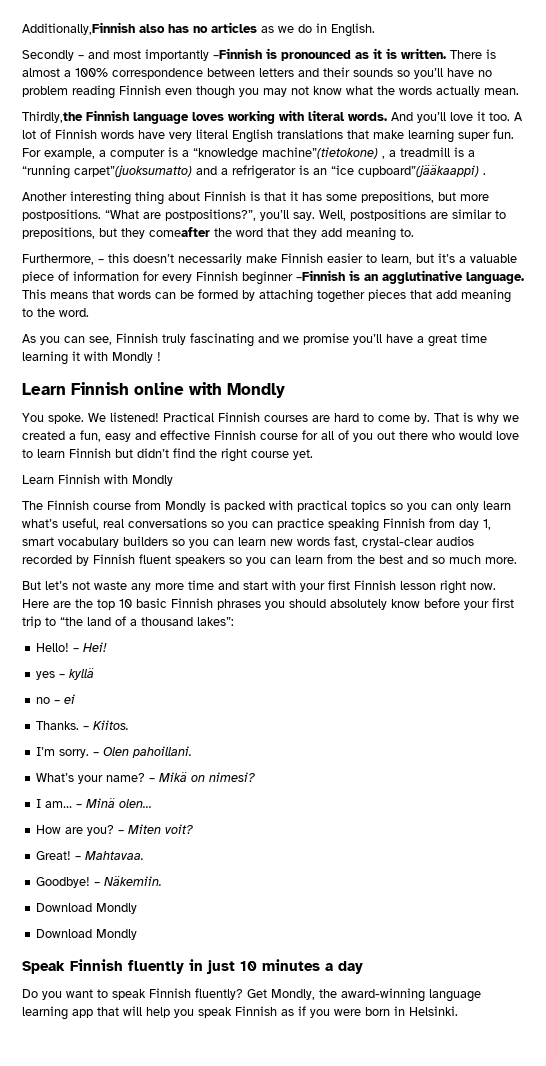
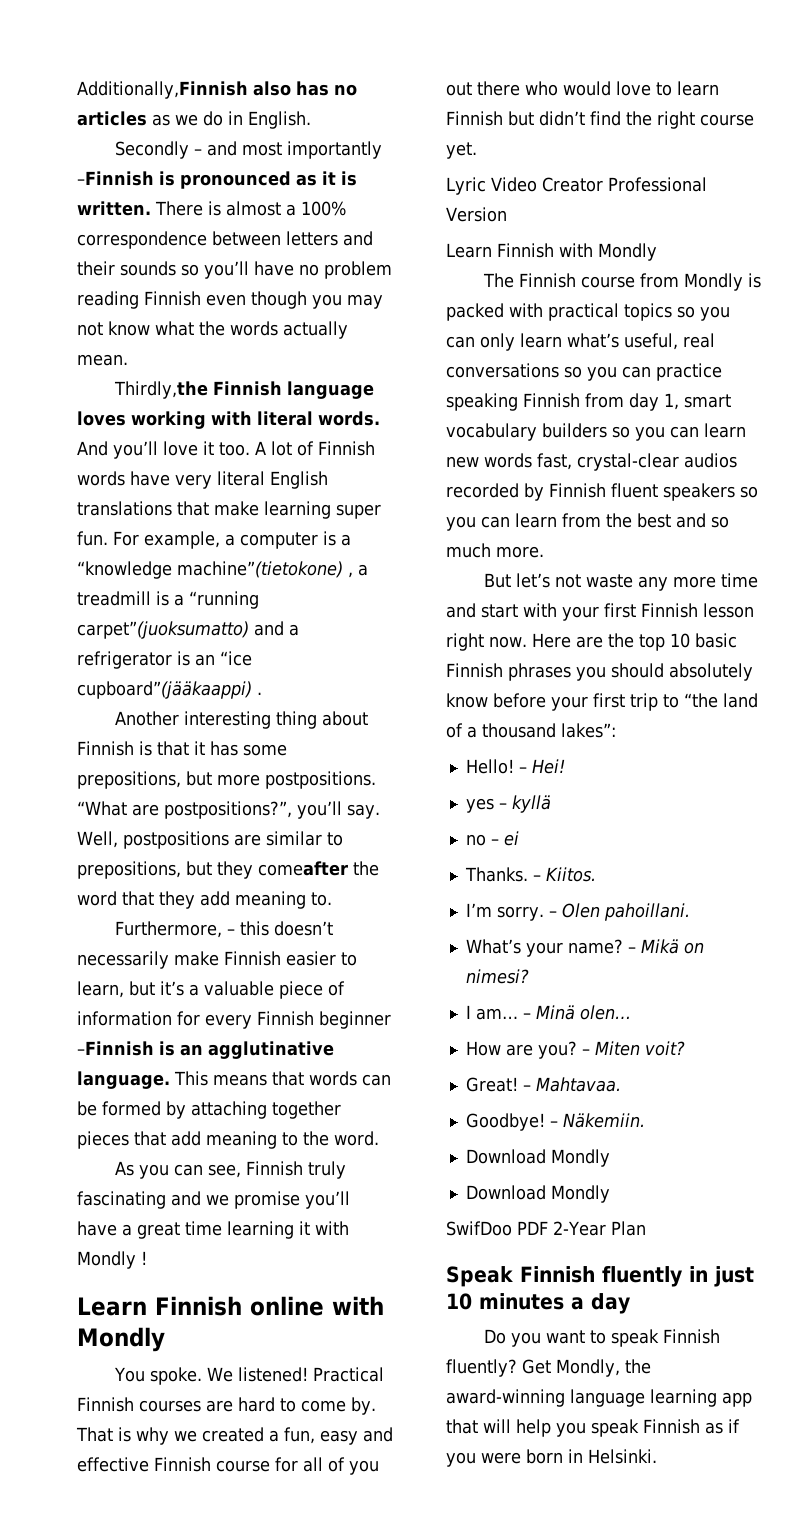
(313, 454) none -> [446,177,707,195] [446,207,507,222] // Lyric Video Creator Professional Version
(138, 934) none -> [446,1221,646,1236] // SwifDoo PDF 2-Year Plan

